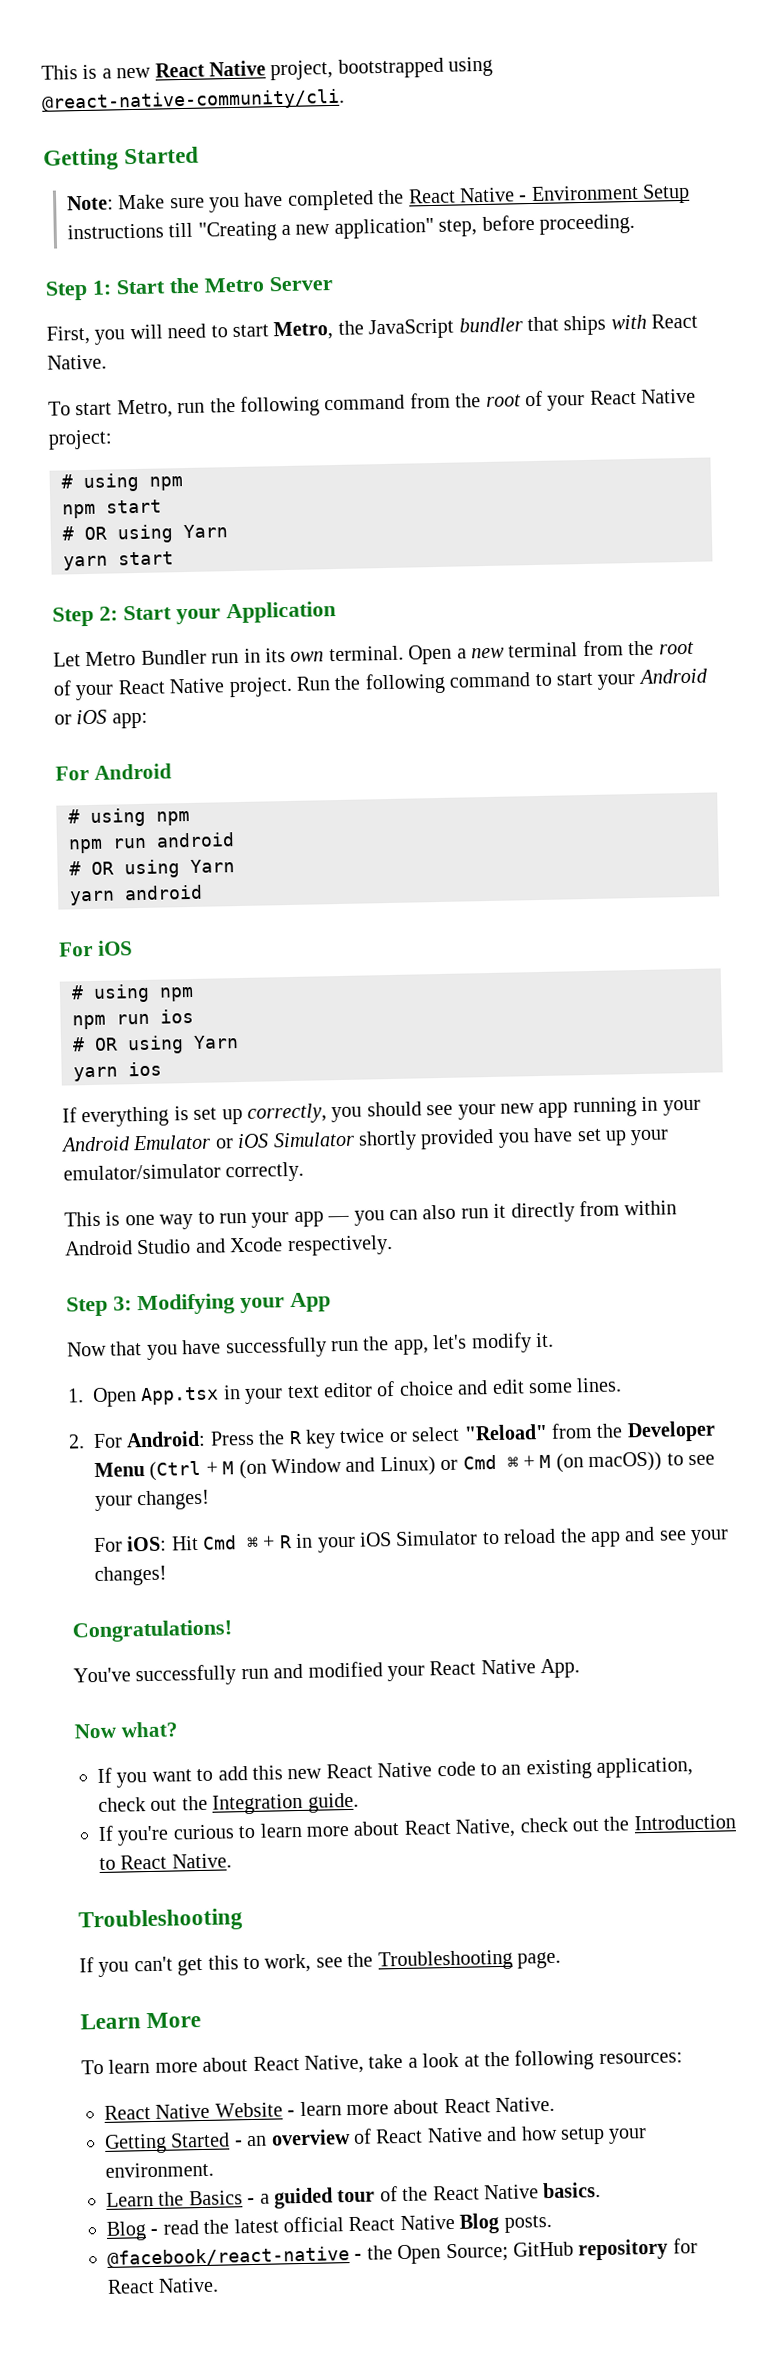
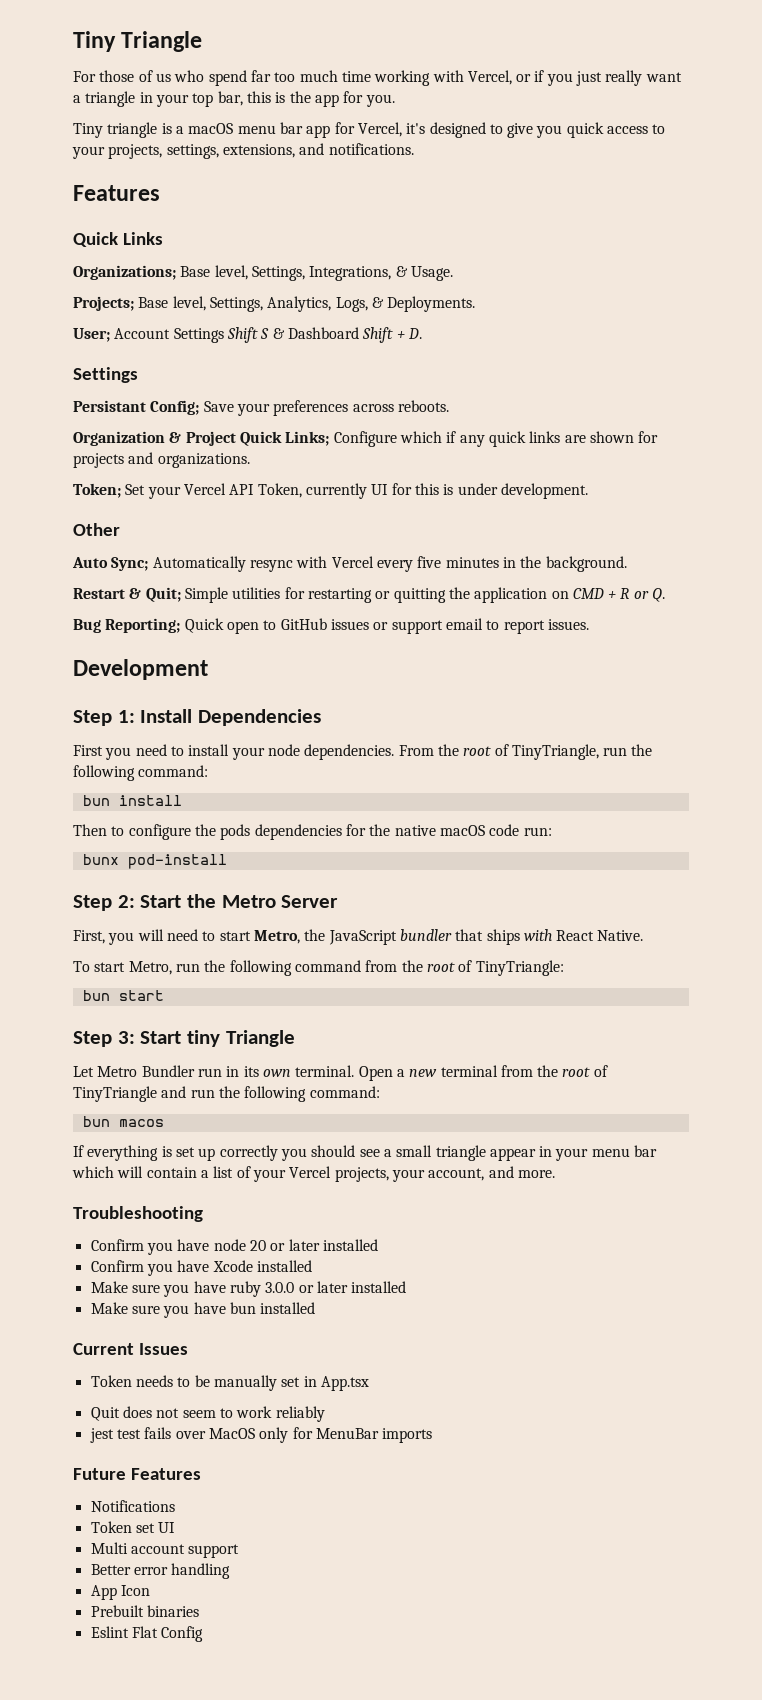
[41,56,494,81] [41,88,345,113] [43,146,200,171] [66,183,691,213] [66,213,635,242] [45,280,112,301] This is a new React Native project, bootstrapped using @react-native-community/cli. // Getting Started // Note: Make sure you have completed the React Native - Environment Setup instructions till "Creating a new application" step, before proceeding. // Step 1: -> [73,31,203,52] [73,70,682,86] [73,91,395,107] [73,122,666,138] [72,143,414,159] [73,185,160,201] [73,232,163,247] [73,265,453,281] [73,296,476,312] [73,327,422,343] [73,367,138,383] [73,400,449,416] [73,431,659,447] [73,452,250,468] [73,483,588,499] [73,523,120,536] [72,556,627,572] [73,587,666,603] [73,618,589,634] [73,659,208,680] [73,709,322,726] [73,744,653,760] [73,765,209,781] [82,795,182,806] [73,824,552,840] [82,854,227,869] [73,895,135,911] Tiny Triangle // For those of us who spend far too much time working with Vercel, or if you just really want a triangle in your top bar, this is the app for you. // Tiny triangle is a macOS menu bar app for Vercel, it's designed to give you quick access to your projects, settings, extensions, and notifications. // Features // Quick Links // Organizations; Base level, Settings, Integrations, & Usage. // Projects; Base level, Settings, Analytics, Logs, & Deployments. // User; Account Settings Shift S & Dashboard Shift + D. // Settings // Persistant Config; Save your preferences across reboots. // Organization & Project Quick Links; Configure which if any quick links are shown for projects and organizations. // Token; Set your Vercel API Token, currently UI for this is under development. // Other // Auto Sync; Automatically resync with Vercel every five minutes in the background. // Restart & Quit; Simple utilities for restarting or quitting the application on CMD + R or Q. // Bug Reporting; Quick open to GitHub issues or support email to report issues. // Development // Step 1: Install Dependencies // First you need to install your node dependencies. From the root of TinyTriangle, run the following command: // bun install // Then to configure the pods dependencies for the native macOS code run: // bunx pod-install // Step 2:
[547,388,697,411] [48,429,113,450] [61,472,183,493] [62,499,162,519] [62,524,228,544] [63,551,174,571] [52,601,336,627] your React Native project: // # using npm // npm start // # OR using Yarn // yarn start // Step 2: Start your Application -> [475,960,564,976] [82,990,164,1001] [73,1030,295,1047] TinyTriangle: // bun start // Step 3: Start tiny Triangle
[75,668,708,701] [54,709,148,729] [55,763,172,781] [68,807,190,827] [68,832,235,854] [69,859,235,879] [69,884,203,906] [59,940,133,957] [71,983,194,1003] [72,1008,194,1030] [72,1035,239,1055] [73,1061,162,1082] your React Native project. Run the following command to start your Android or iOS app: // For Android // # using npm // npm run android // # OR using Yarn // yarn android // For iOS // # using npm // npm run ios // # OR using Yarn // yarn ios -> [73,1086,380,1102] [82,1116,164,1127] TinyTriangle and run the following command: // bun macos
[247,1103,327,1124] correctly, -> [219,1145,278,1161] correctly
[457,1096,701,1120] [60,1127,670,1152] [63,1161,305,1183] [64,1200,678,1230] [65,1235,393,1257] [66,1292,331,1317] [67,1332,554,1360] [67,1377,623,1408] [68,1420,716,1449] [94,1451,715,1481] [95,1489,211,1512] [92,1526,730,1553] [93,1565,167,1587] [72,1619,233,1643] [73,1658,581,1687] [74,1721,178,1739] [97,1757,694,1788] [98,1792,359,1815] [98,1814,736,1846] [99,1853,232,1871] [78,1908,243,1933] [79,1949,561,1978] [80,2011,202,2030] [81,2049,683,2075] [104,2096,556,2120] [104,2125,648,2154] [105,2161,214,2178] [106,2182,602,2209] [106,2213,552,2241] [107,2238,698,2268] [107,2277,220,2294] your new app running in your Android Emulator or iOS Simulator shortly provided you have set up your emulator/simulator correctly. // This is one way to run your app — you can also run it directly from within Android Studio and Xcode respectively. // Step 3: Modifying your App // Now that you have successfully run the app, let's modify it. // 1. Open App.tsx in your text editor of choice and edit some lines. // 2. For Android: Press the R key twice or select "Reload" from the Developer Menu (Ctrl + M (on Window and Linux) or Cmd ⌘ + M (on macOS)) to see your changes! // For iOS: Hit Cmd ⌘ + R in your iOS Simulator to reload the app and see your changes! // Congratulations! // You've successfully run and modified your React Native App. // Now what? // If you want to add this new React Native code to an existing application, check out the Integration guide. // If you're curious to learn more about React Native, check out the Introduction to React Native. // Troubleshooting // If you can't get this to work, see the Troubleshooting page. // Learn More // To learn more about React Native, take a look at the following resources: // React Native Website - learn more about React Native. // Getting Started - an overview of React Native and how setup your environment. // Learn the Basics - a guided tour of the React Native basics. // Blog - read the latest official React Native Blog posts. // @facebook/react-native - the Open Source; GitHub repository for React Native. -> [383,1145,658,1161] [72,1166,555,1182] [73,1206,203,1222] [90,1239,378,1255] [90,1260,312,1276] [90,1281,407,1297] [90,1302,316,1318] [73,1343,188,1355] [90,1375,369,1391] [90,1406,325,1422] [89,1427,433,1443] [73,1468,201,1480] [90,1500,175,1512] [90,1521,176,1533] [90,1542,240,1558] [90,1563,231,1579] [90,1585,150,1600] [90,1605,199,1617] [90,1626,204,1642] a small triangle appear in your menu bar which will contain a list of your Vercel projects, your account, and more. // Troubleshooting // Confirm you have node 20 or later installed // Confirm you have Xcode installed // Make sure you have ruby 3.0.0 or later installed // Make sure you have bun installed // Current Issues // Token needs to be manually set in App.tsx // Quit does not seem to work reliably // jest test fails over MacOS only for MenuBar imports // Future Features // Notifications // Token set UI // Multi account support // Better error handling // App Icon // Prebuilt binaries // Eslint Flat Config

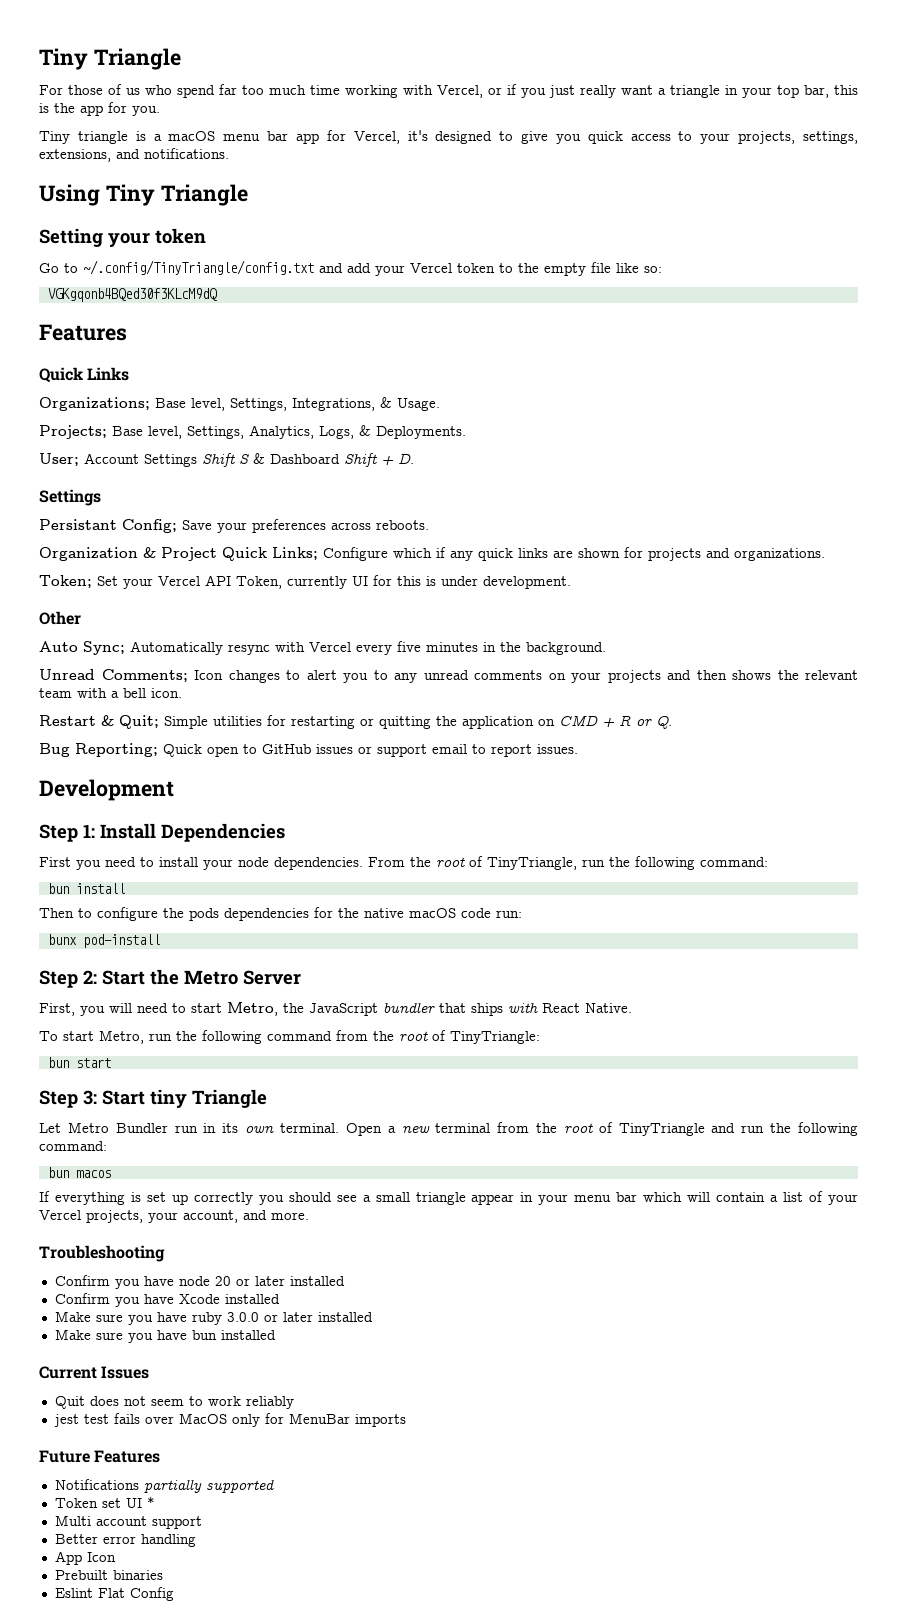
(414, 149) none -> [39,184,248,206] [39,228,206,247] [39,260,662,276] [47,288,217,302] // Using Tiny Triangle // Setting your token // Go to ~/.config/TinyTriangle/config.txt and add your Vercel token to the empty file like so: // VGKgqonb4BQed30f3KLcM9dQ
(627, 564) none -> [39,669,858,683] [39,688,182,698] // Unread Comments; Icon changes to alert you to any unread comments on your projects and then shows the relevant team with a bell icon.
[90,1375,369,1391] // Token needs to be manually set in App.tsx -> (150, 1372) none
(175, 1506) none -> [143,1479,274,1493] partially supported
(176, 1527) none -> [146,1496,155,1508] *

